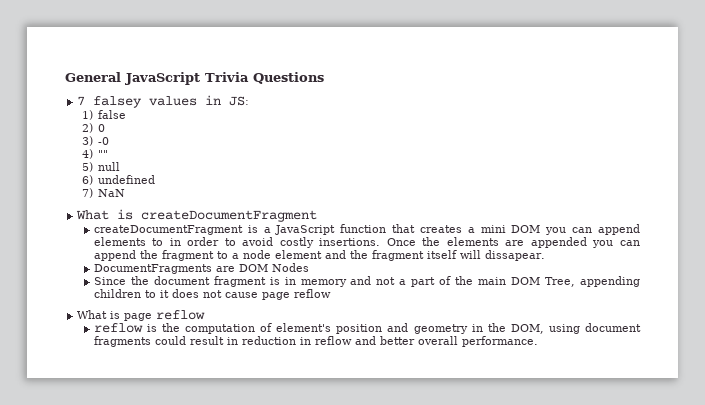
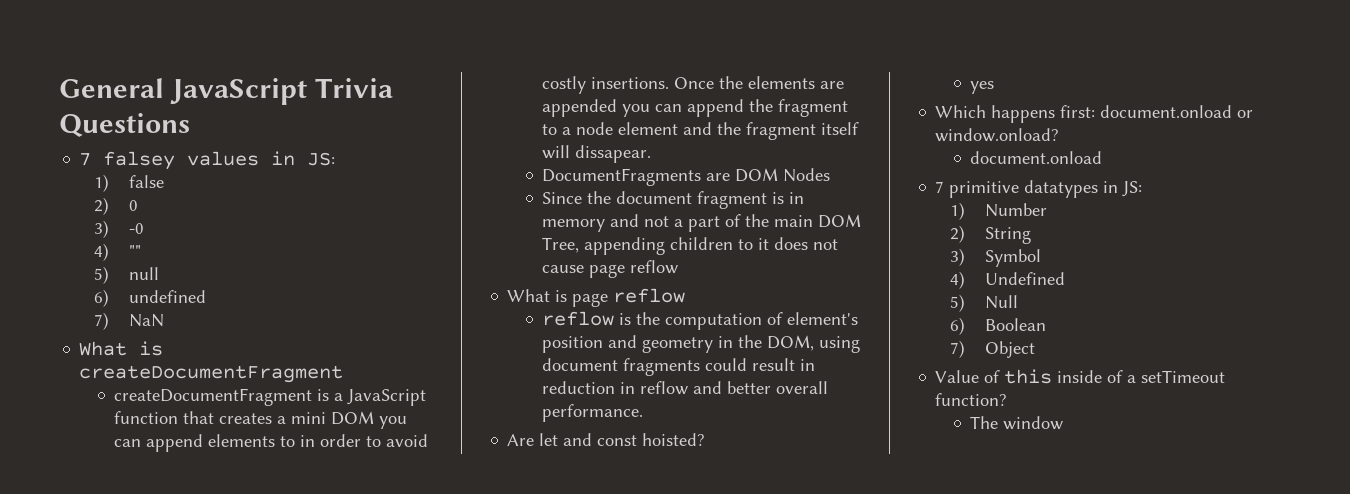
(538, 341) none -> [507,433,706,446] [970,81,995,94] [935,105,1254,123] [935,128,1060,142] [970,151,1103,164] [935,180,1143,198] [950,202,1048,220] [950,225,1032,244] [950,248,1042,267] [950,271,1066,289] [950,294,1019,312] [950,317,1047,335] [950,340,1036,358] [935,369,1226,384] [935,393,1008,406] [970,416,1064,430] // Are let and const hoisted? // yes // Which happens first: document.onload or window.onload? // document.onload // 7 primitive datatypes in JS: // 1) Number // 2) String // 3) Symbol // 4) Undefined // 5) Null // 6) Boolean // 7) Object // Value of this inside of a setTimeout function? // The window

